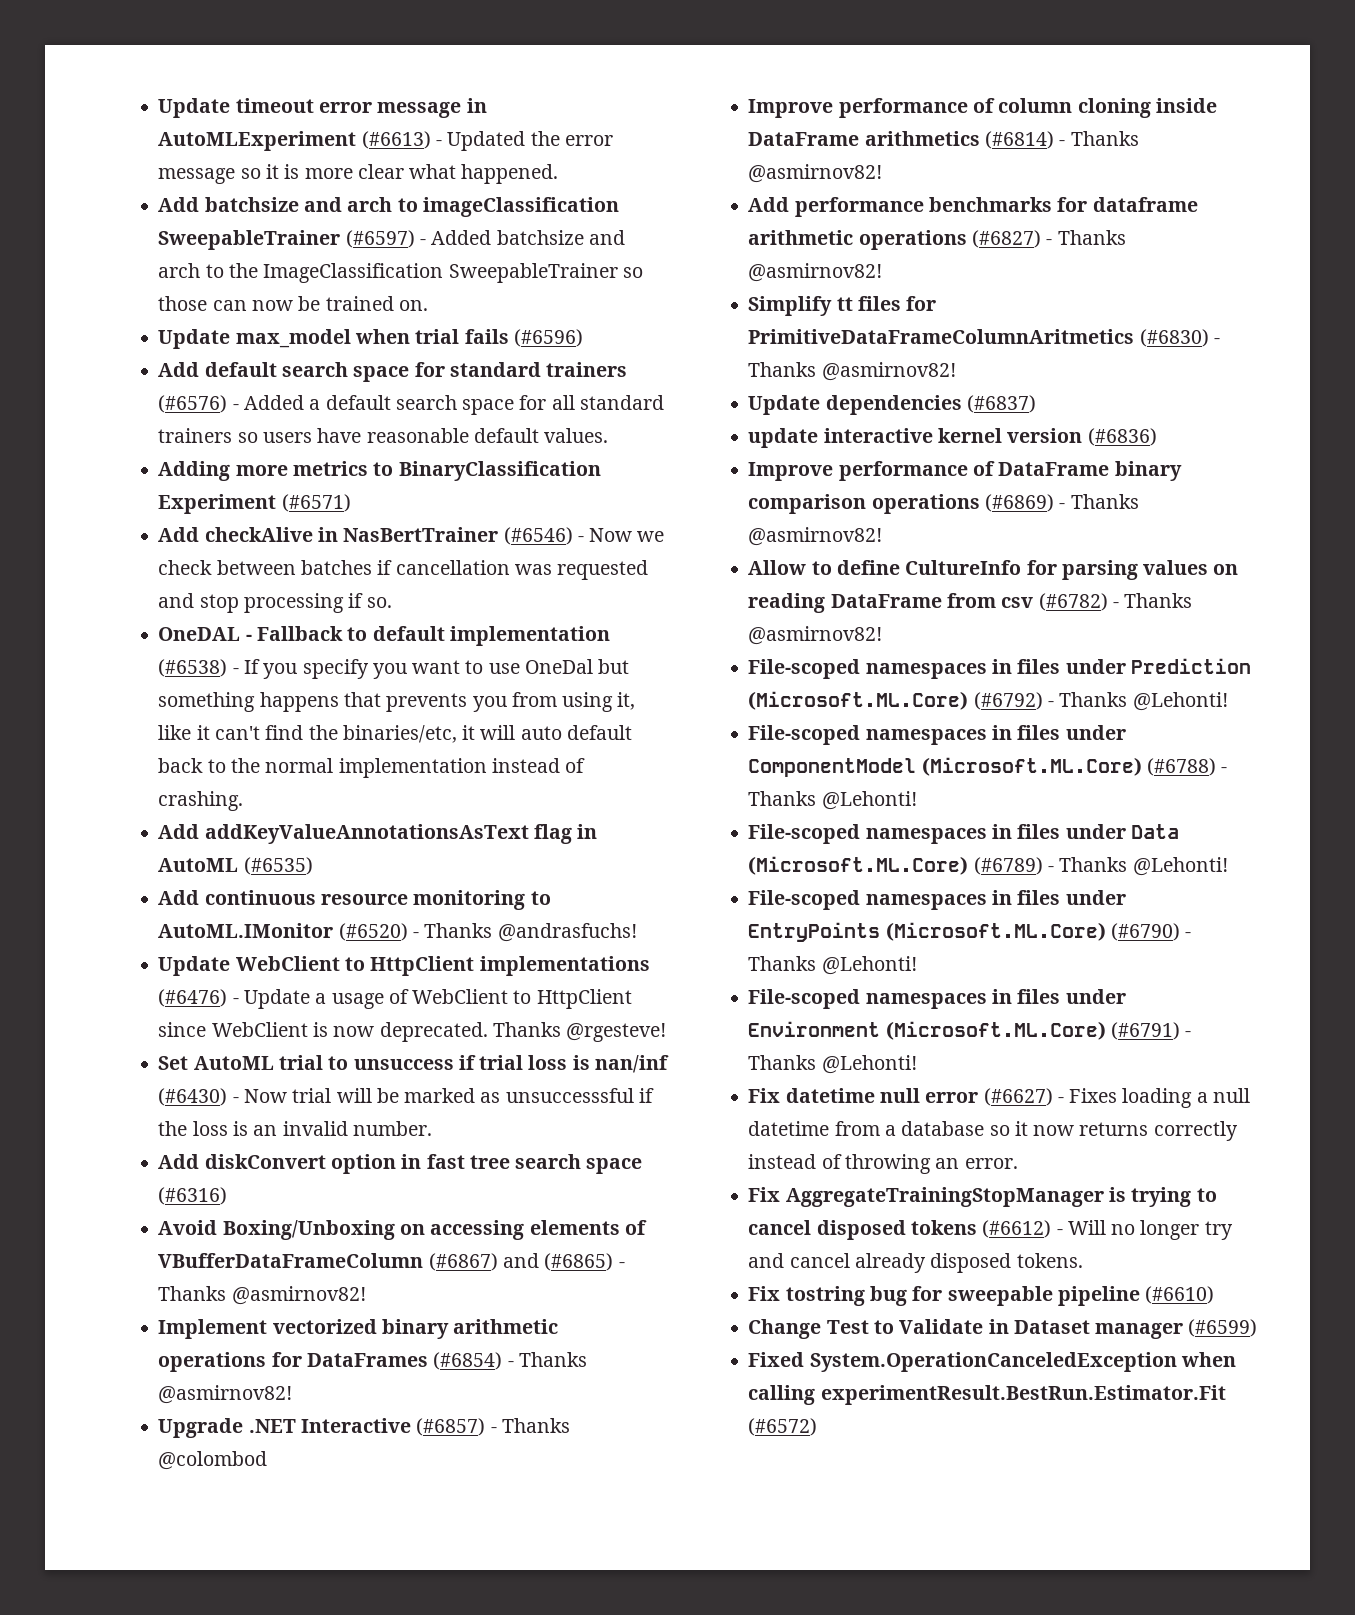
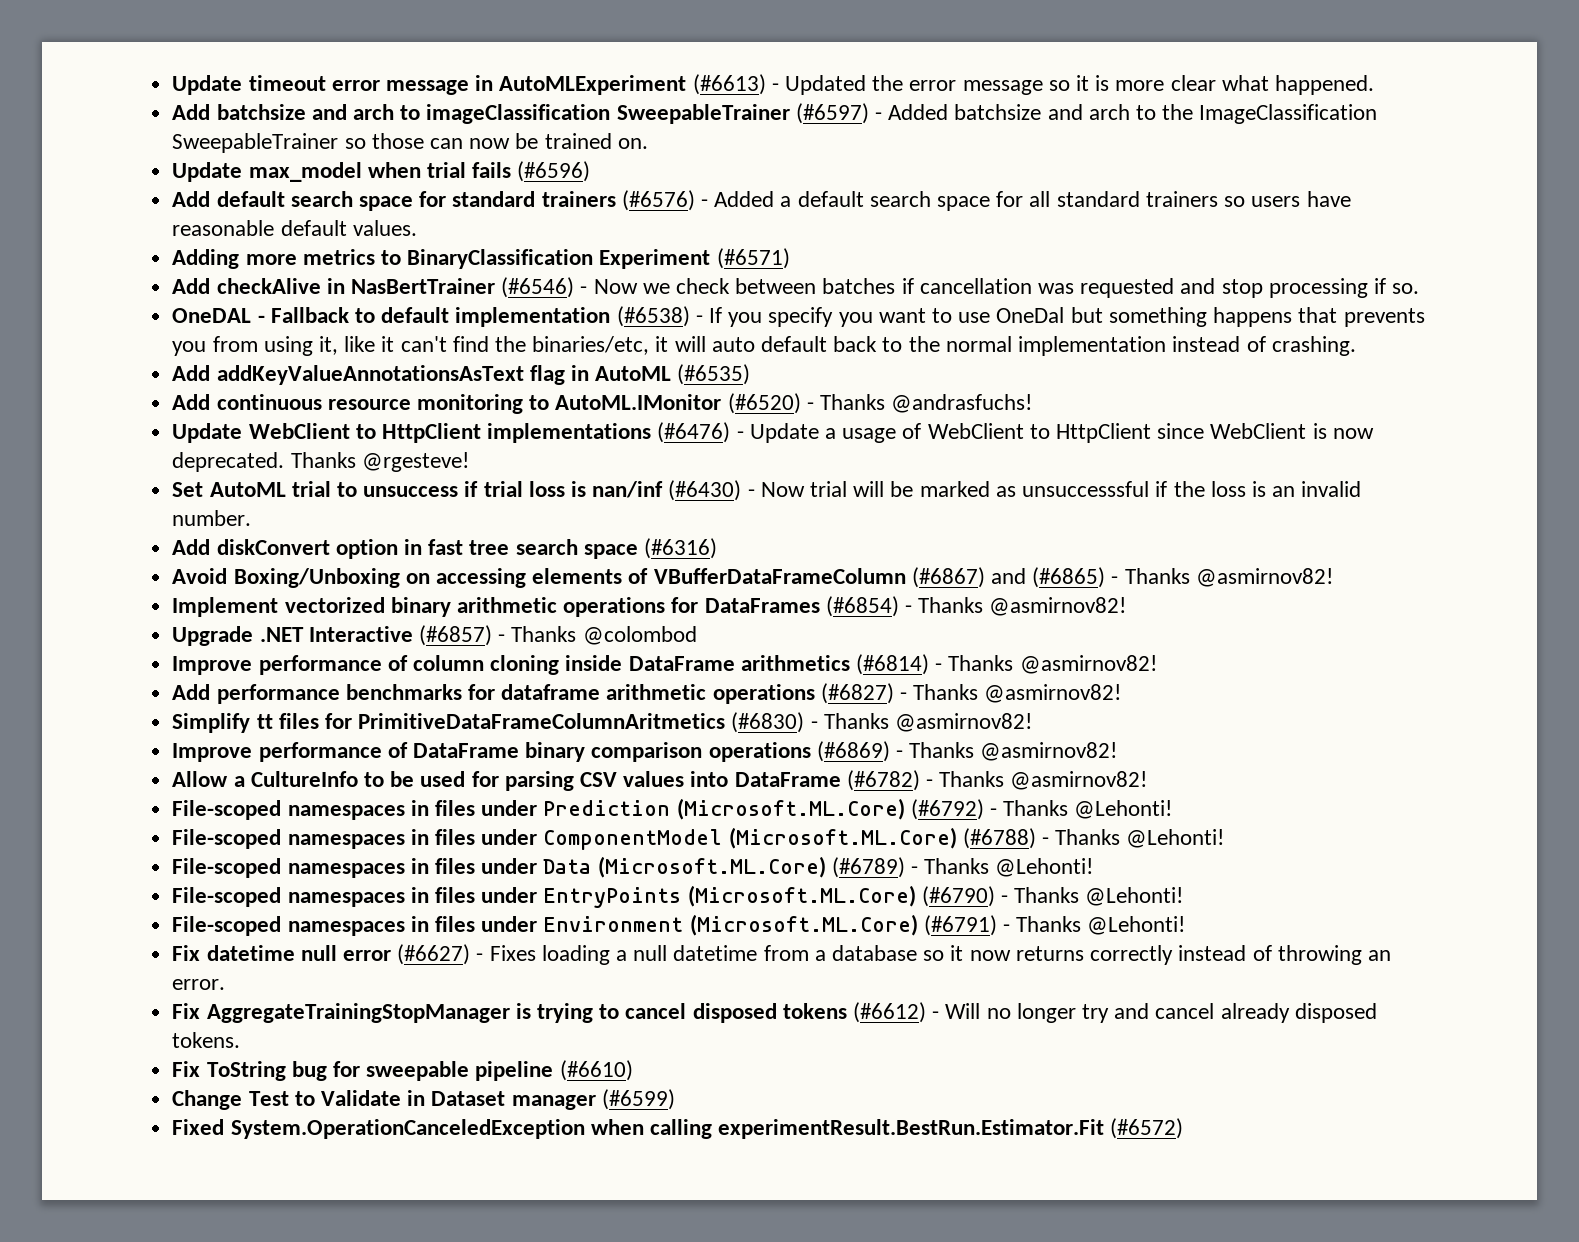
[748,395,1036,415] [748,428,1157,448] // Update dependencies (#6837) // update interactive kernel version (#6836) -> (1032, 722) none
[811,560,1239,580] [748,593,1034,613] to define CultureInfo for parsing values on reading DataFrame from csv -> [233,771,841,791] a CultureInfo to be used for parsing CSV values into DataFrame
[785,1286,865,1306] tostring -> [206,1061,286,1081] ToString

